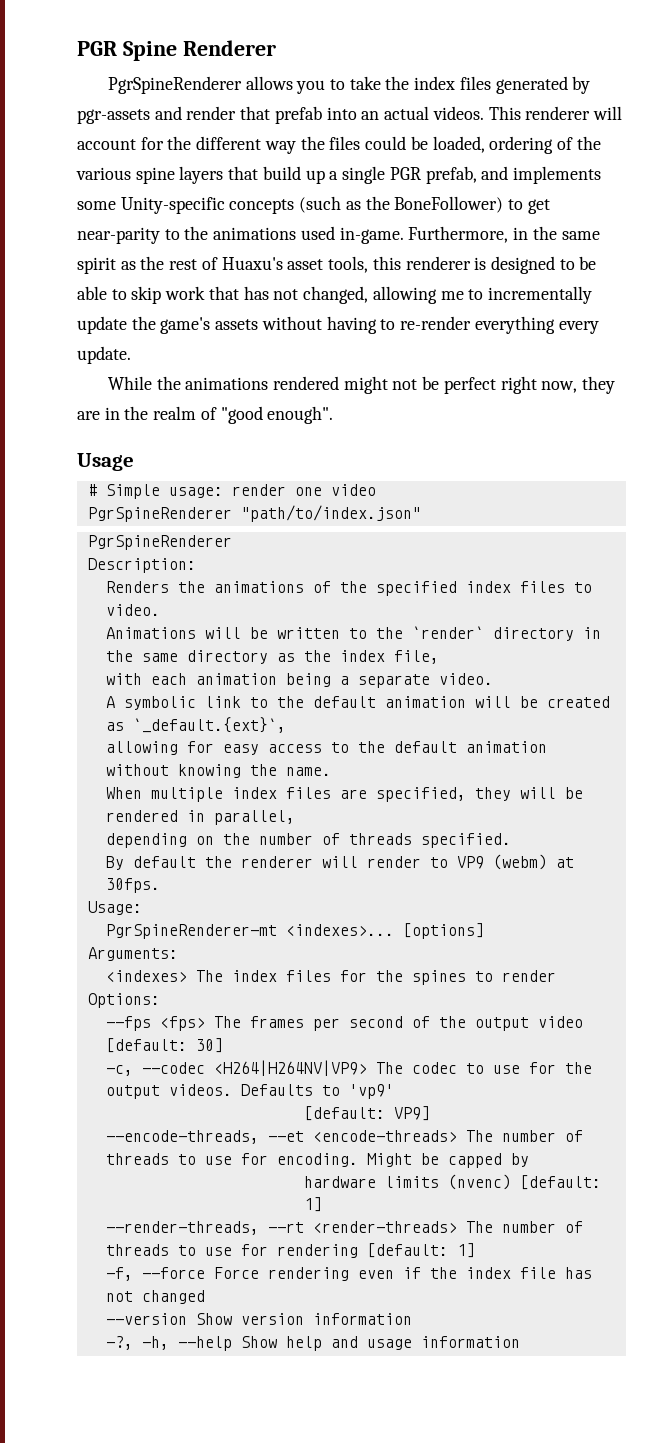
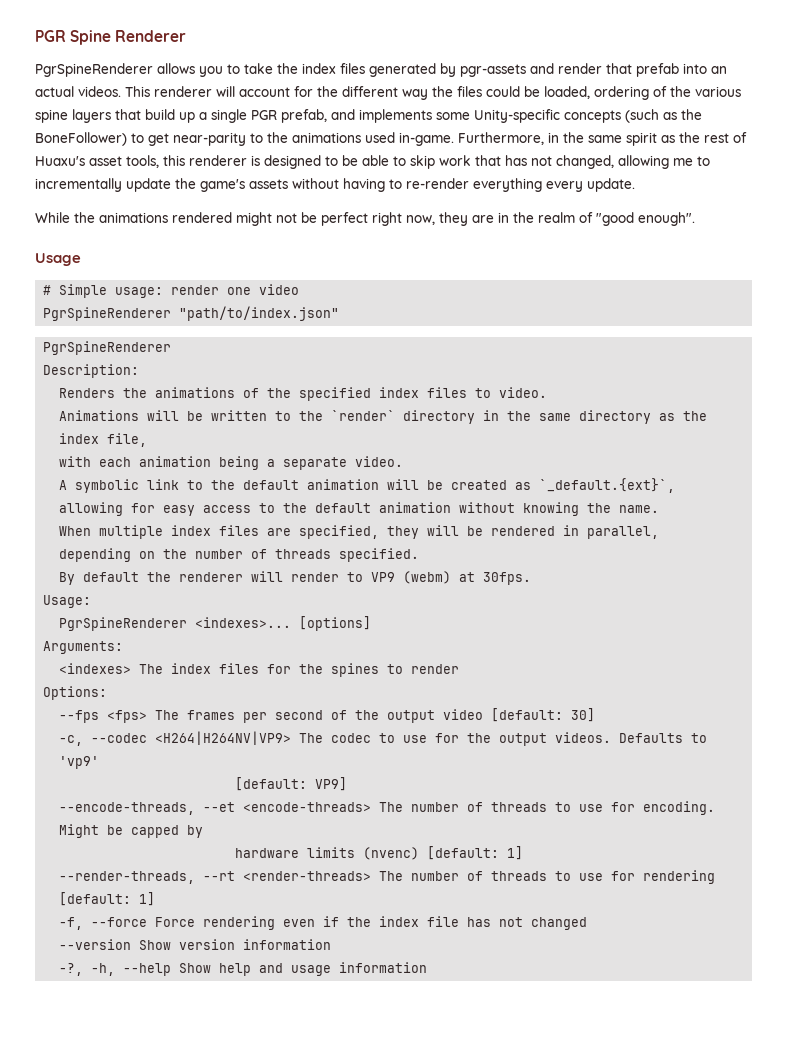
[105,924,277,939] PgrSpineRenderer-mt -> [59,617,188,631] PgrSpineRenderer

